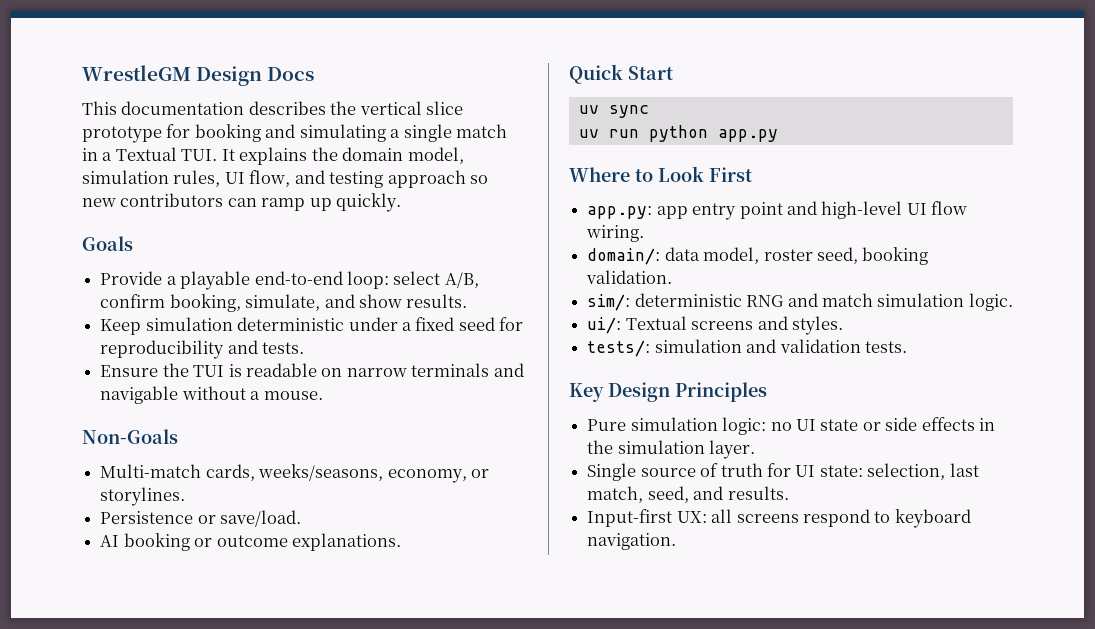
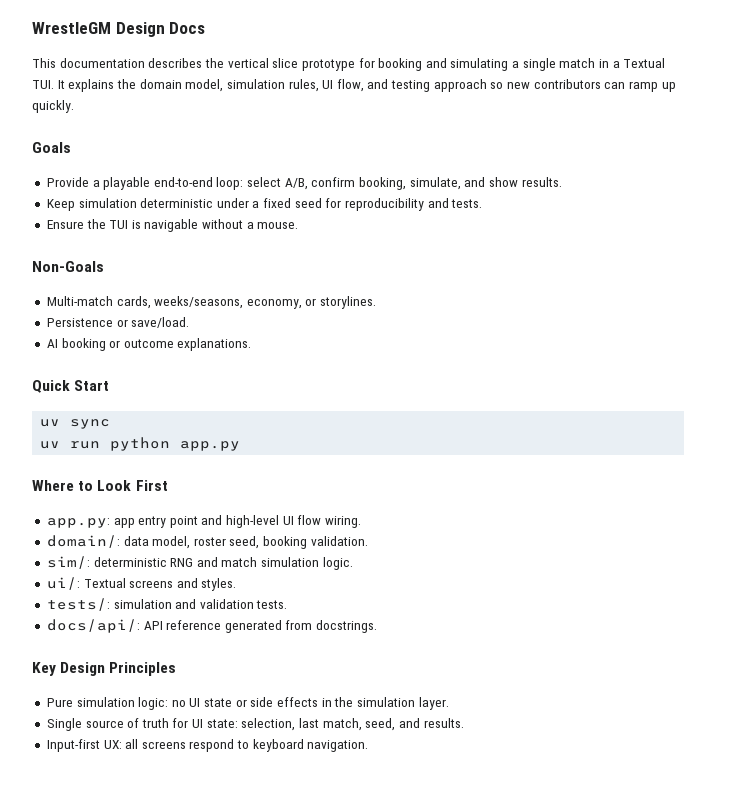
[245,363,524,377] readable on narrow terminals and -> (141, 224) none
(907, 347) none -> [46,619,378,633] // docs/api/: API reference generated from docstrings.

